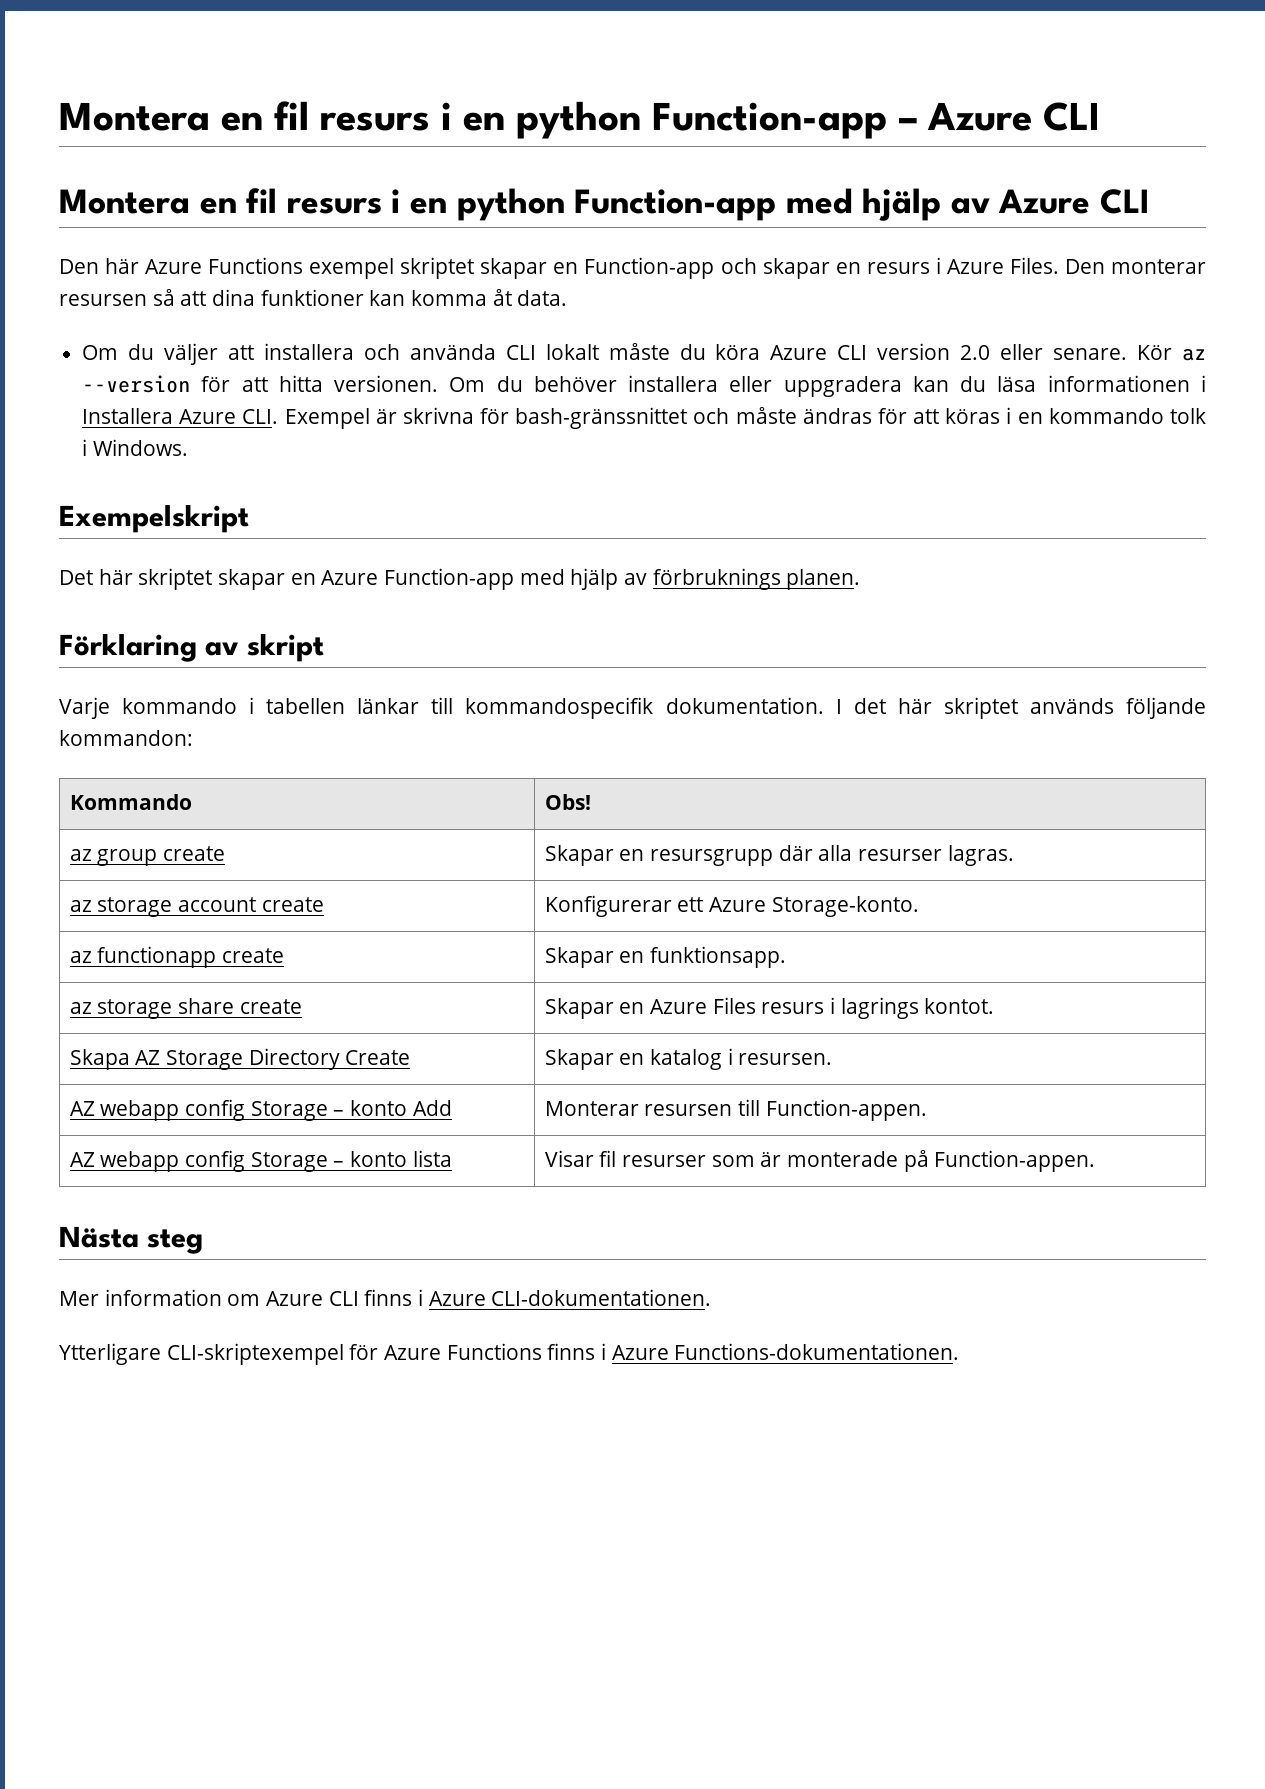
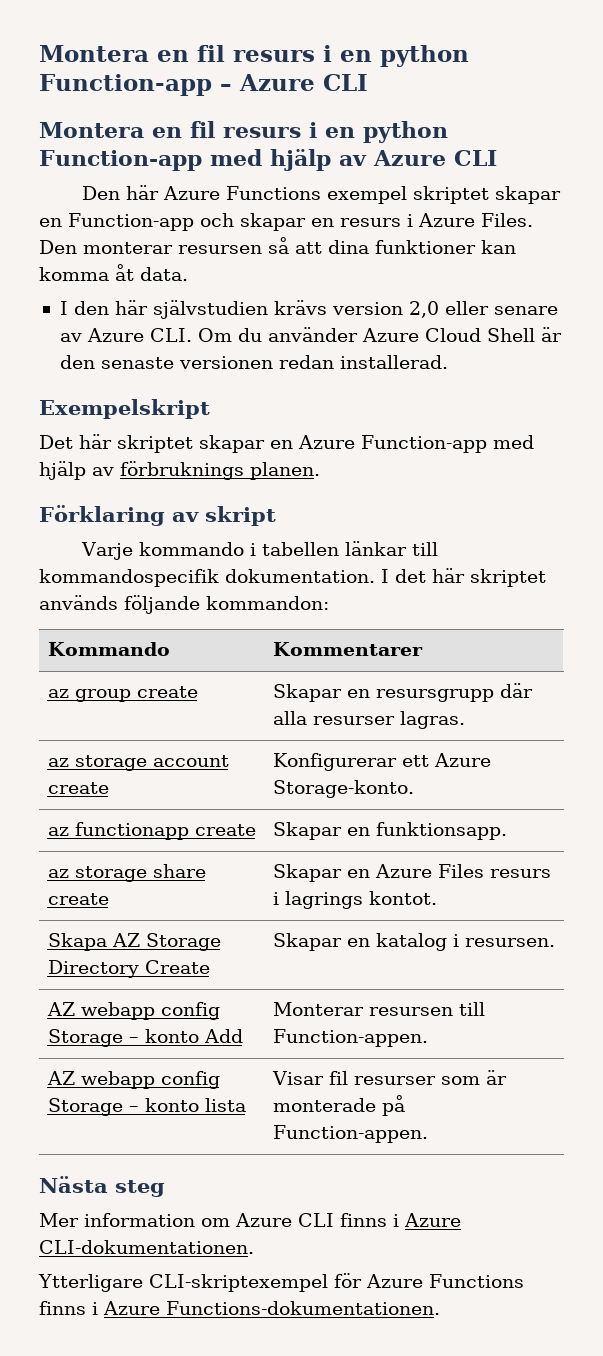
[82,343,1207,365] [82,375,1206,397] [82,407,1206,429] [82,439,188,456] Om du väljer att installera och använda CLI lokalt måste du köra Azure CLI version 2.0 eller senare. Kör az --version för att hitta versionen. Om du behöver installera eller uppgradera kan du läsa informationen i Installera Azure CLI. Exempel är skrivna för bash-gränssnittet och måste ändras för att köras i en kommando tolk i Windows. -> [59,300,558,319] [59,327,562,342] [59,355,448,369] I den här självstudien krävs version 2,0 eller senare av Azure CLI. Om du använder Azure Cloud Shell är den senaste versionen redan installerad.
[544,794,591,810] Obs! -> [272,642,423,656] Kommentarer

